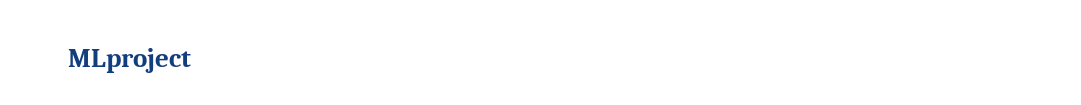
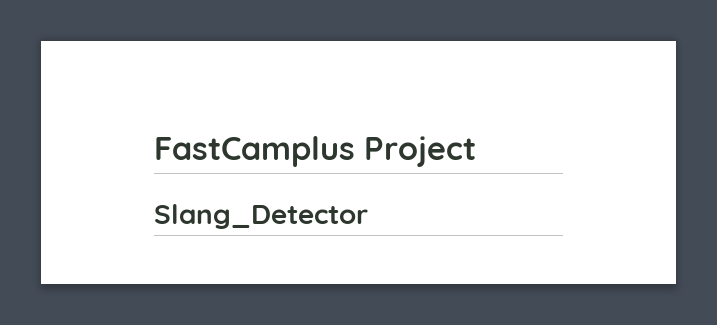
[68,48,191,73] MLproject -> [154,136,476,167] [154,204,368,229] FastCamplus Project // Slang_Detector

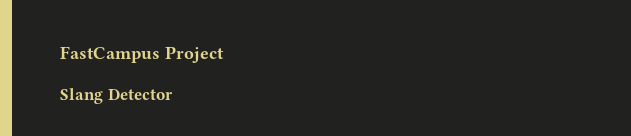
[154,136,355,167] FastCamplus -> [60,46,160,63] FastCampus
[154,204,368,229] Slang_Detector -> [60,88,173,104] Slang Detector

